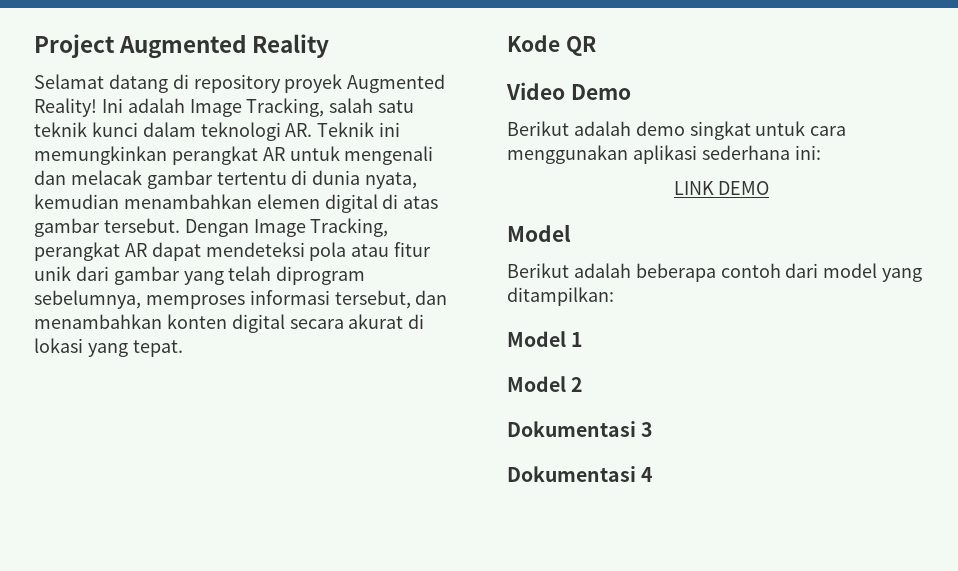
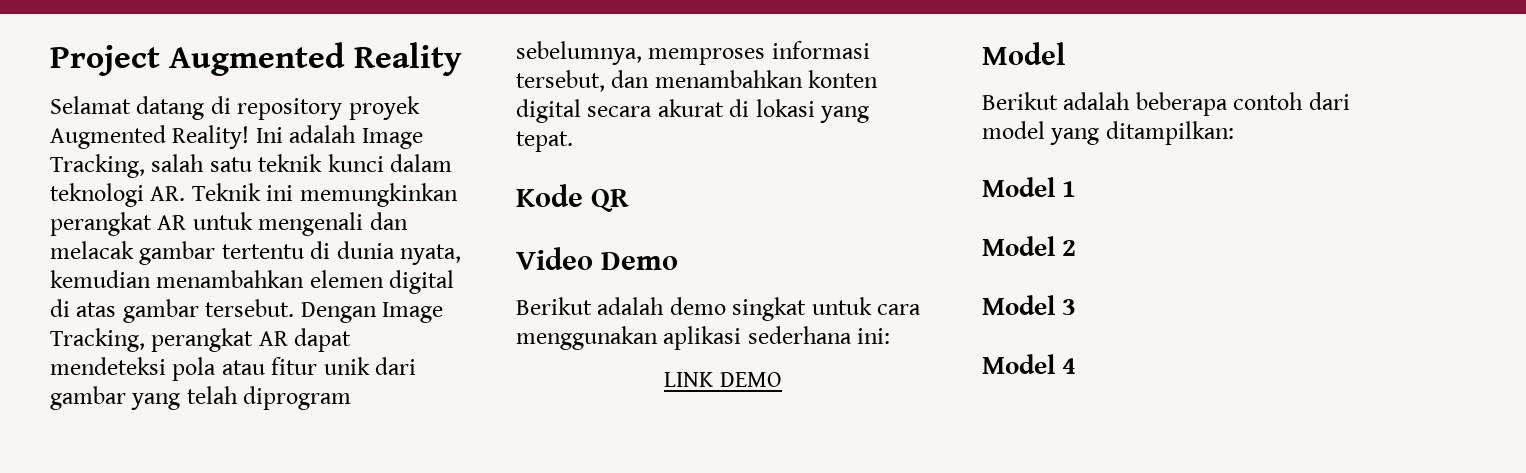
[507,421,636,437] Dokumentasi -> [982,295,1055,315] Model
[507,466,636,482] Dokumentasi -> [982,354,1055,374] Model

